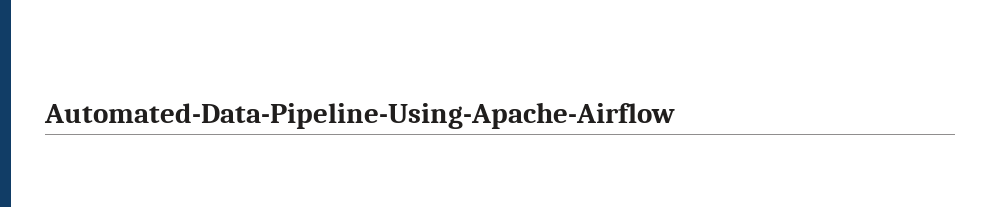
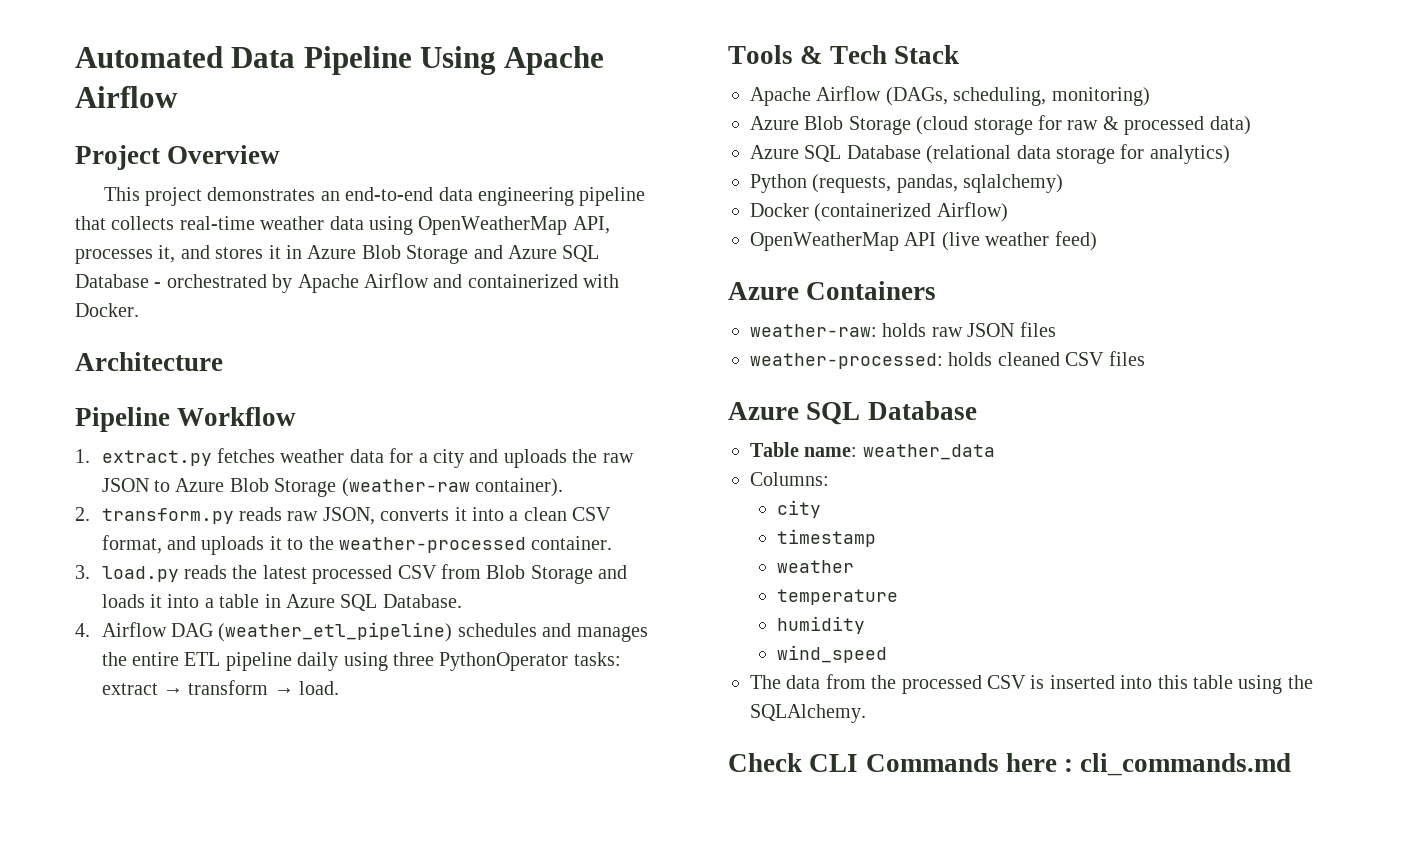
[44,102,675,129] Automated-Data-Pipeline-Using-Apache-Airflow -> [75,46,605,75] [75,86,178,108] [75,145,281,170] [103,187,646,206] [75,216,610,235] [75,245,600,264] [75,273,620,293] [75,303,139,317] [75,352,223,371] [75,407,297,432] [75,448,634,468] [101,478,563,497] [75,507,612,525] [101,535,613,555] [75,564,628,584] [101,594,462,611] [75,622,648,642] [101,652,621,671] [101,680,340,695] [728,45,959,64] [750,86,1150,106] [750,115,1251,135] [750,144,1230,164] [750,174,1064,193] [750,202,1008,222] [750,231,1097,251] [728,281,937,300] [750,322,1056,337] [750,351,1145,369] [728,401,977,425] [750,442,995,460] [750,472,829,486] [776,500,821,518] [776,529,876,547] [776,560,854,573] [776,589,898,605] [776,616,865,634] [776,645,887,663] [750,674,1313,694] [750,704,866,723] [728,753,1292,776] Automated Data Pipeline Using Apache Airflow // Project Overview // This project demonstrates an end-to-end data engineering pipeline that collects real-time weather data using OpenWeatherMap API, processes it, and stores it in Azure Blob Storage and Azure SQL Database - orchestrated by Apache Airflow and containerized with Docker. // Architecture // Pipeline Workflow // 1. extract.py fetches weather data for a city and uploads the raw JSON to Azure Blob Storage (weather-raw container). // 2. transform.py reads raw JSON, converts it into a clean CSV format, and uploads it to the weather-processed container. // 3. load.py reads the latest processed CSV from Blob Storage and loads it into a table in Azure SQL Database. // 4. Airflow DAG (weather_etl_pipeline) schedules and manages the entire ETL pipeline daily using three PythonOperator tasks: extract → transform → load. // Tools & Tech Stack // Apache Airflow (DAGs, scheduling, monitoring) // Azure Blob Storage (cloud storage for raw & processed data) // Azure SQL Database (relational data storage for analytics) // Python (requests, pandas, sqlalchemy) // Docker (containerized Airflow) // OpenWeatherMap API (live weather feed) // Azure Containers // weather-raw: holds raw JSON files // weather-processed: holds cleaned CSV files // Azure SQL Database // Table name: weather_data // Columns: // city // timestamp // weather // temperature // humidity // wind_speed // The data from the processed CSV is inserted into this table using the SQLAlchemy. // Check CLI Commands here : cli_commands.md

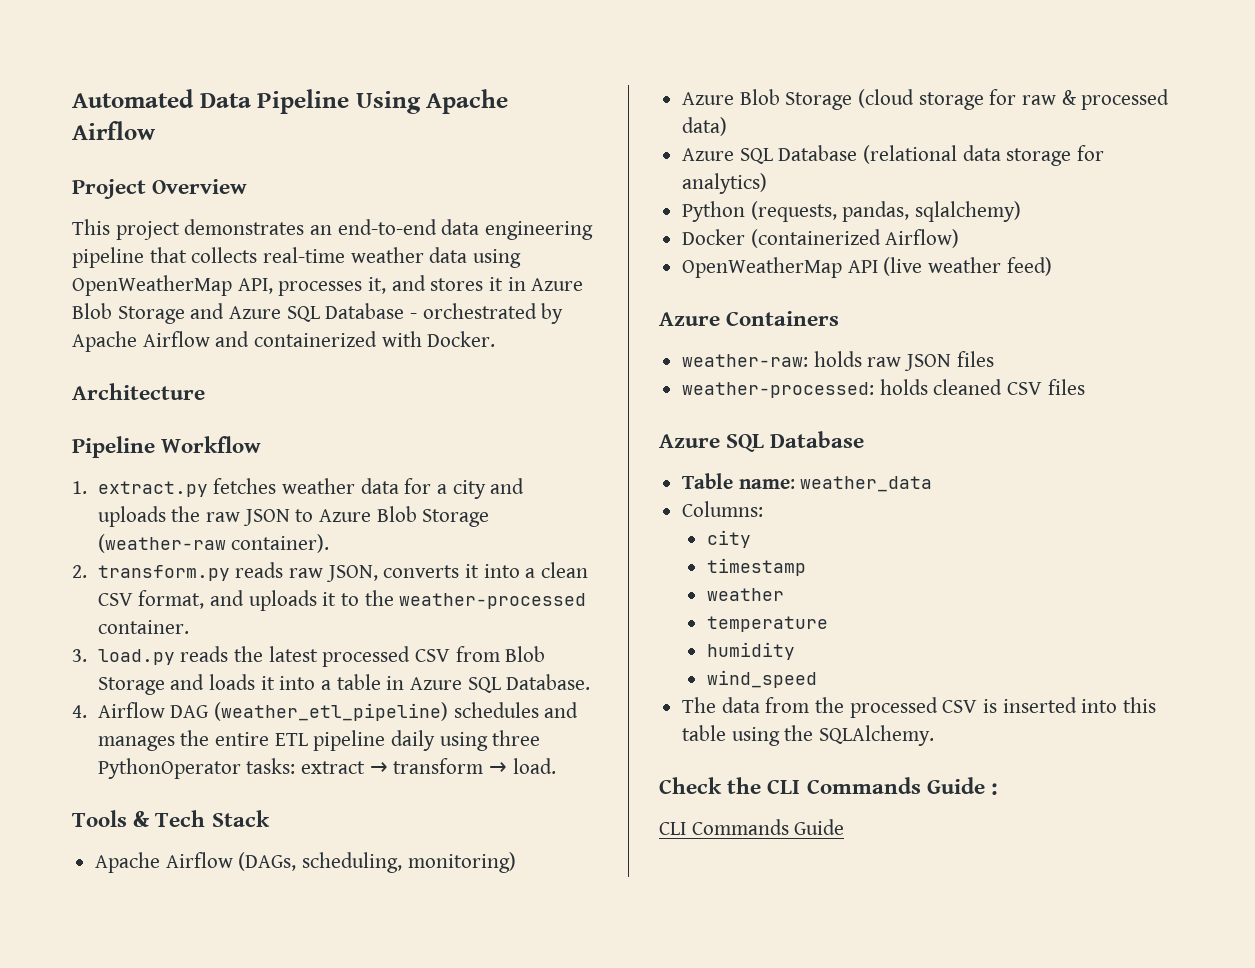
[809,753,1057,772] CLI Commands here -> [727,777,985,794] the CLI Commands Guide
[1080,753,1292,776] cli_commands.md -> [659,819,845,835] // CLI Commands Guide

